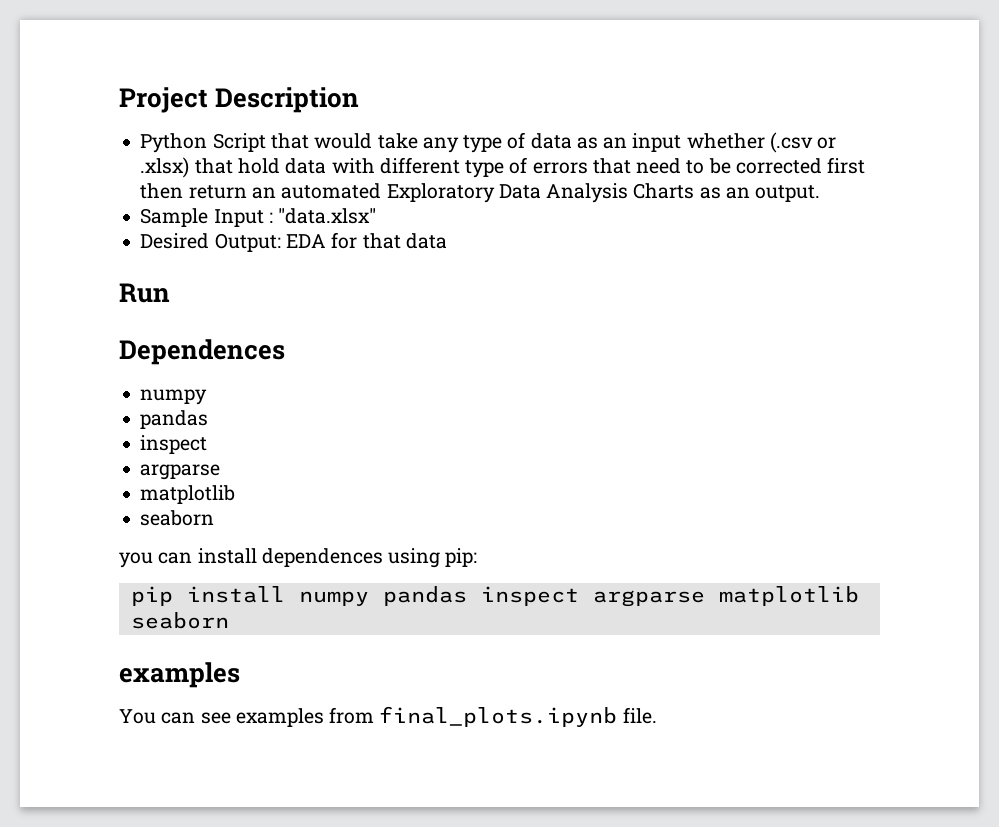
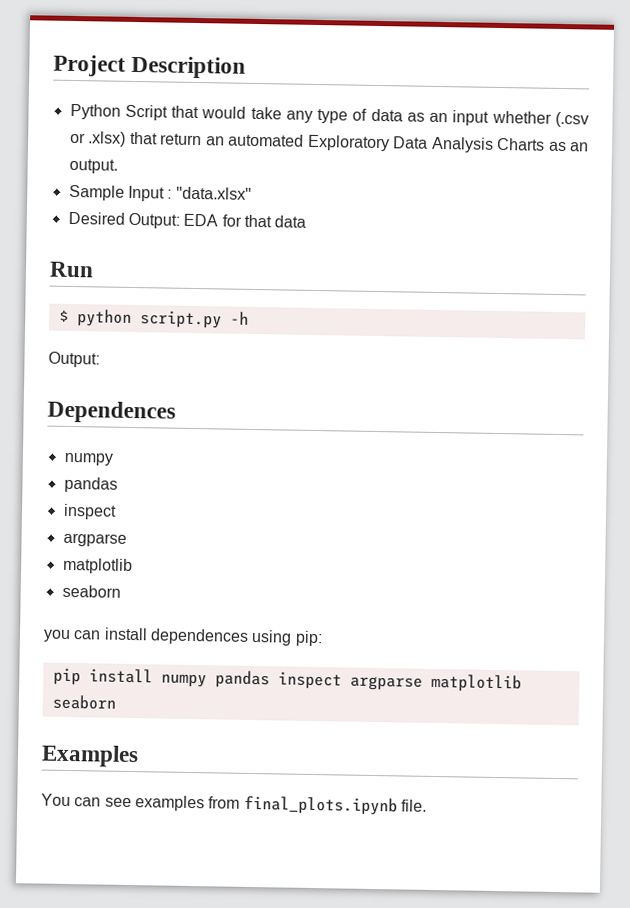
[237,157,866,178] [140,183,184,199] hold data with different type of errors that need to be corrected first then -> (158, 138) none
(170, 293) none -> [58,309,249,329] [48,351,100,368] // $ python script.py -h // Output:
[119,662,240,688] examples -> [41,744,139,768] Examples

